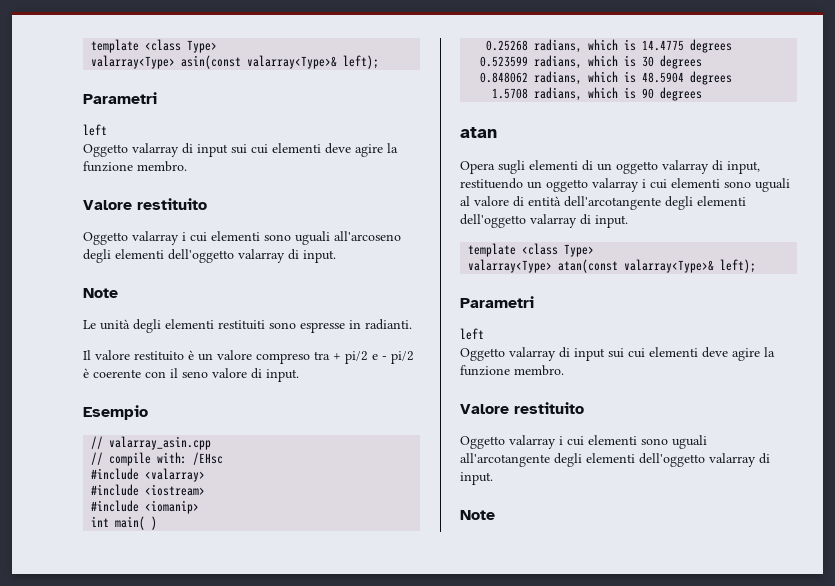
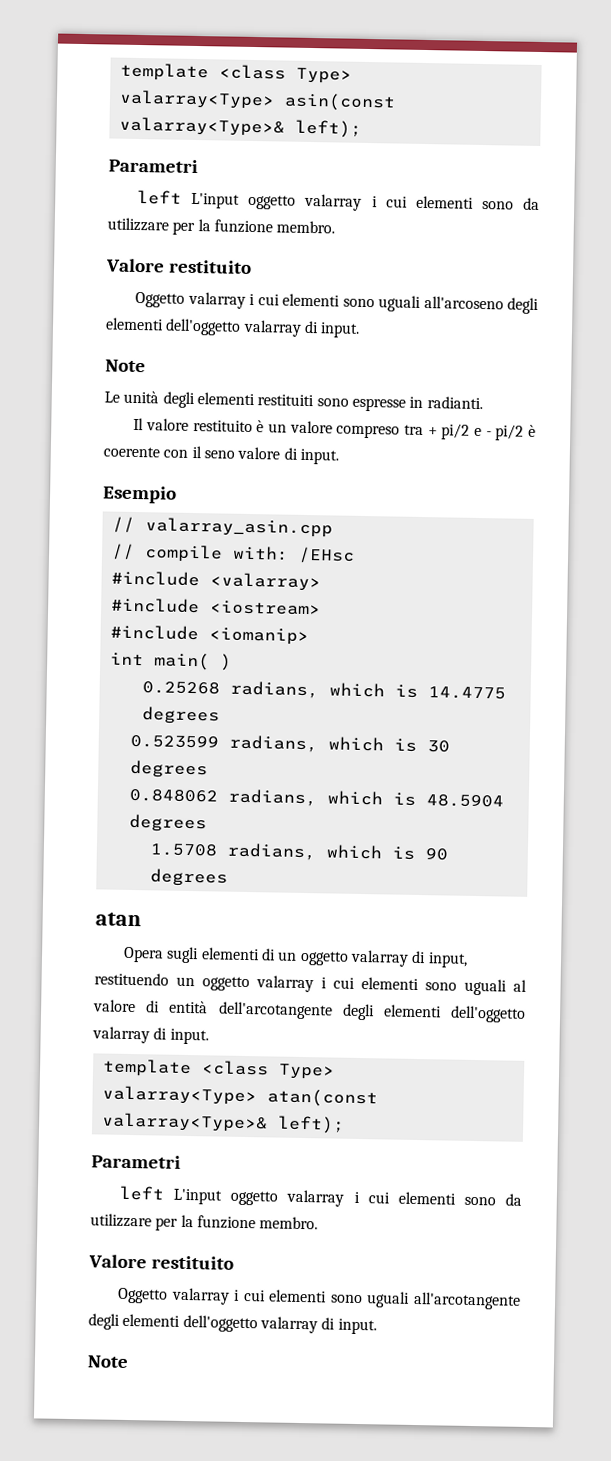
[83,143,383,157] // Oggetto valarray di input sui cui elementi deve agire -> [191,192,540,211] [107,217,196,236] L'input oggetto valarray i cui elementi sono da utilizzare per
[460,347,760,361] // Oggetto valarray di input sui cui elementi deve agire -> [173,1188,522,1207] [90,1213,179,1231] L'input oggetto valarray i cui elementi sono da utilizzare per

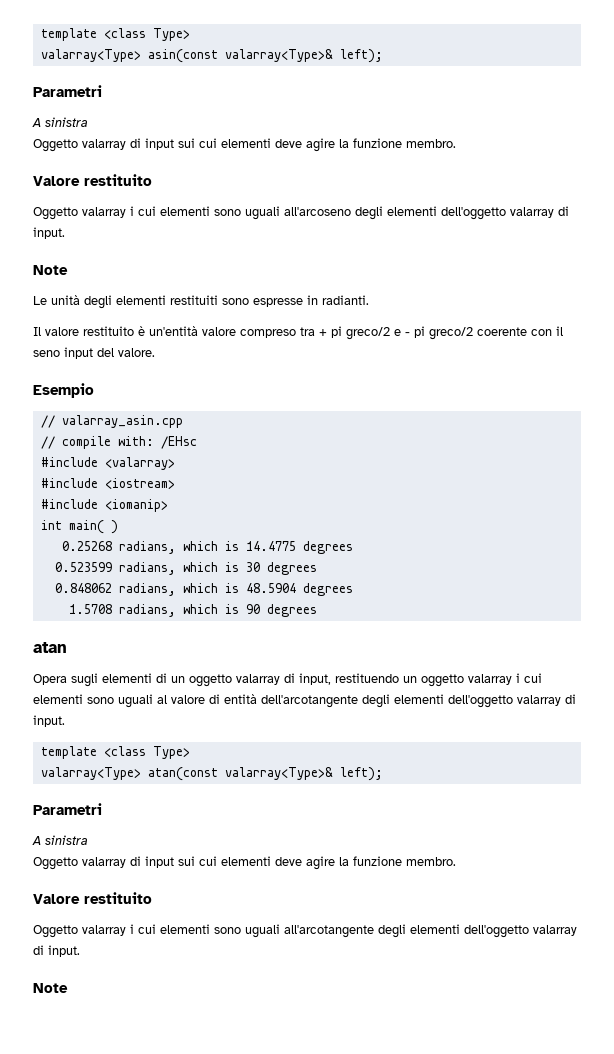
[137,189,540,211] [107,217,196,236] left L'input oggetto valarray i cui elementi sono da utilizzare per -> [32,117,88,127] [33,138,335,152] A sinistra // Oggetto valarray di input sui cui elementi deve agire
[267,423,287,433] un -> [149,326,198,336] un'entità
[441,423,536,441] pi/2 e - pi/2 è -> [331,326,473,340] pi greco/2 e - pi greco/2
[237,446,339,465] valore di input. -> [64,347,155,359] input del valore.
[119,1185,522,1207] [90,1213,179,1231] left L'input oggetto valarray i cui elementi sono da utilizzare per -> [32,835,88,845] [33,856,335,870] A sinistra // Oggetto valarray di input sui cui elementi deve agire

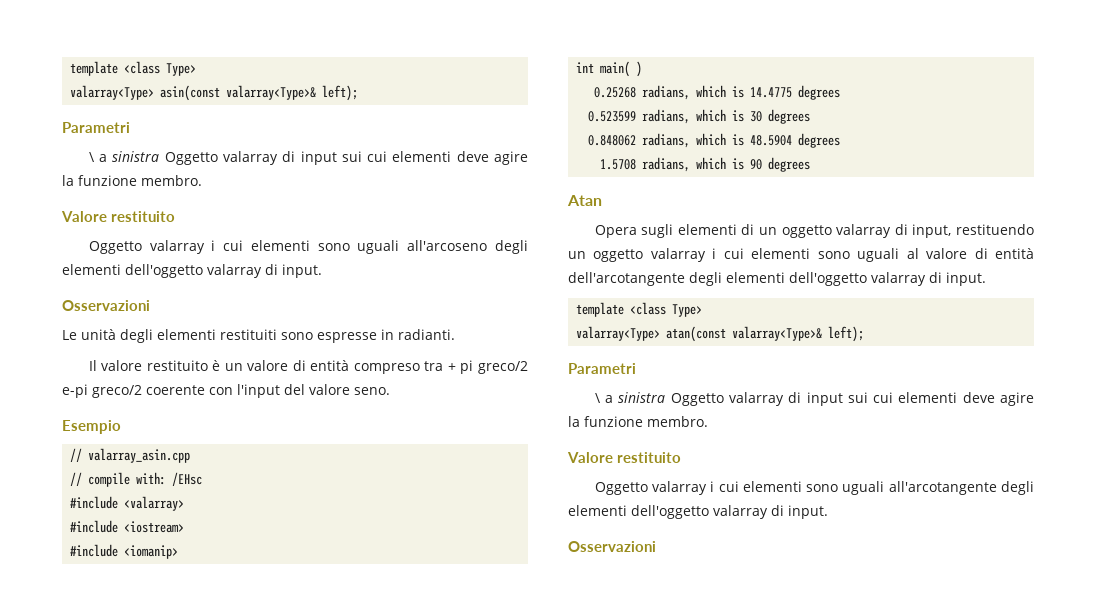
[32,117,88,127] A sinistra // -> [88,151,160,162] \ a sinistra
[33,265,68,275] Note -> [62,300,150,311] Osservazioni
[149,326,236,336] un'entità valore -> [224,360,350,371] un valore di entità
[394,326,563,340] [33,347,155,359] e - pi greco/2 coerente con il seno input del valore. -> [62,384,390,398] e-pi greco/2 coerente con l'input del valore seno.
[33,642,67,653] atan -> [567,195,602,206] Atan
[32,835,88,845] A sinistra // -> [594,392,666,403] \ a sinistra
[33,983,68,993] Note -> [568,541,656,552] Osservazioni

